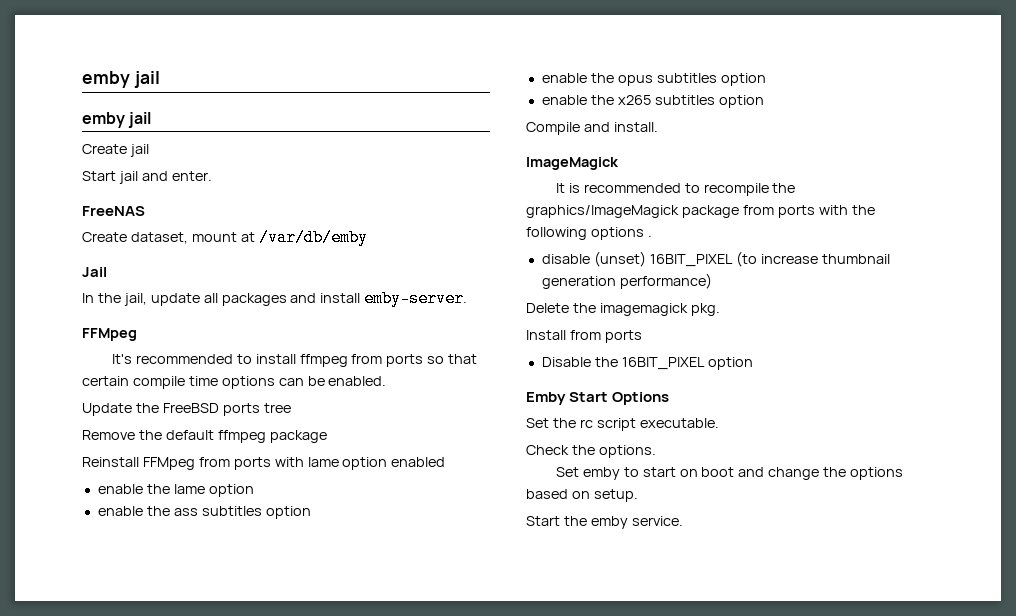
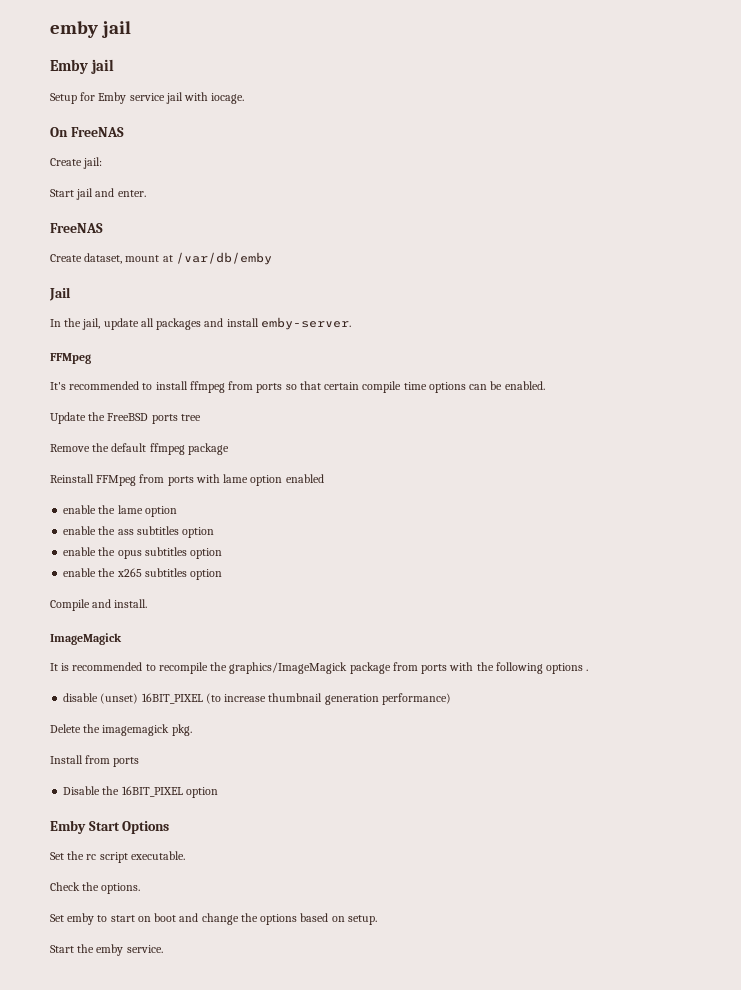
[82,71,160,88] [82,112,152,128] [82,144,149,157] emby jail // emby jail // Create jail -> [50,21,132,38] [50,59,115,74] [50,92,245,104] [50,127,124,137] [50,157,103,169] emby jail // Emby jail // Setup for Emby service jail with iocage. // On FreeNAS // Create jail:

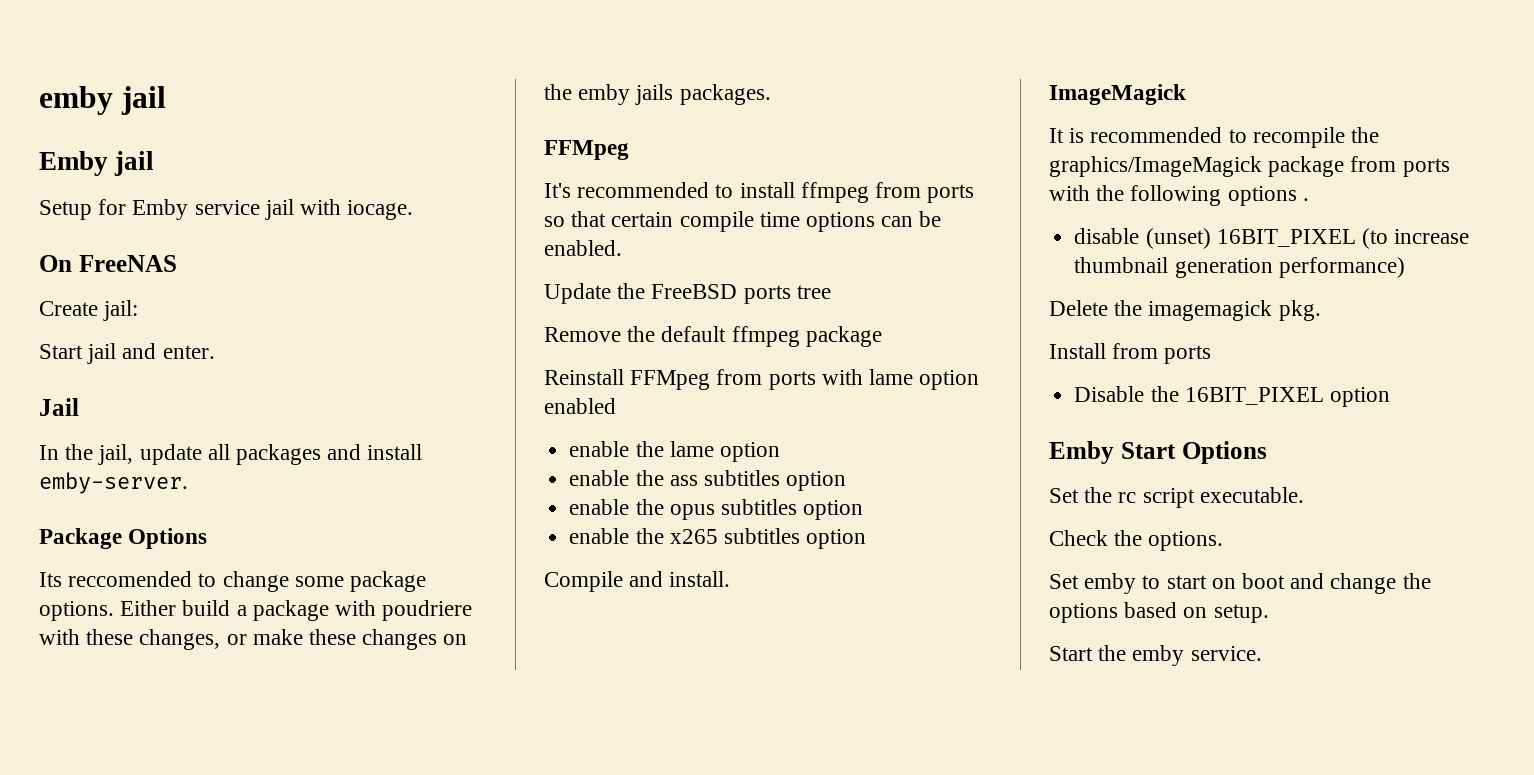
[50,223,103,233] [50,252,272,265] // FreeNAS // Create dataset, mount at /var/db/emby -> (215, 352) none
(351, 323) none -> [39,528,208,549] [39,571,427,592] [39,600,473,621] [39,629,468,650] [544,84,771,105] // Package Options // Its reccomended to change some package options. Either build a package with poudriere with these changes, or make these changes on the emby jails packages.

